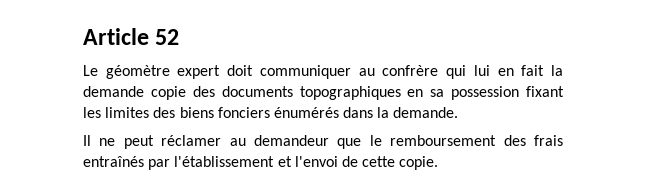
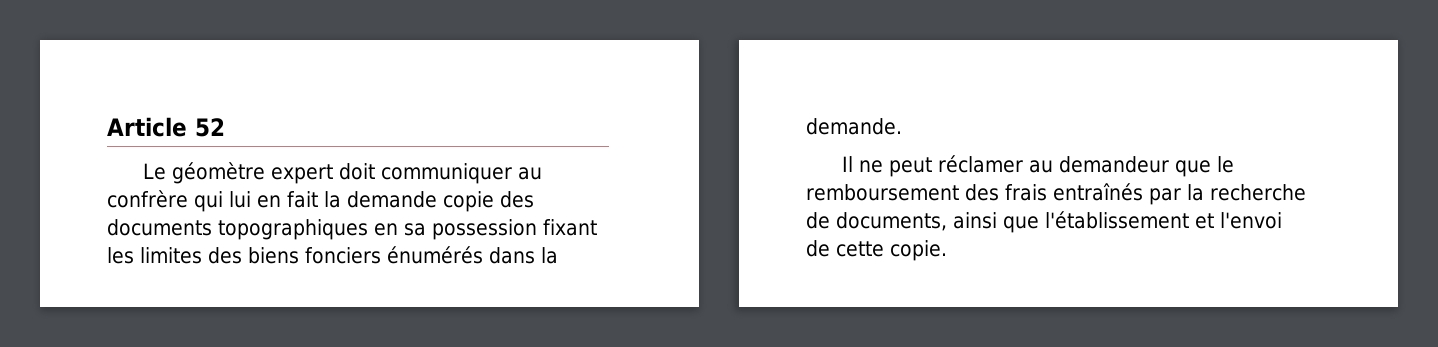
(171, 164) none -> [1187,184,1306,201] [806,212,1039,233] la recherche de documents, ainsi que

